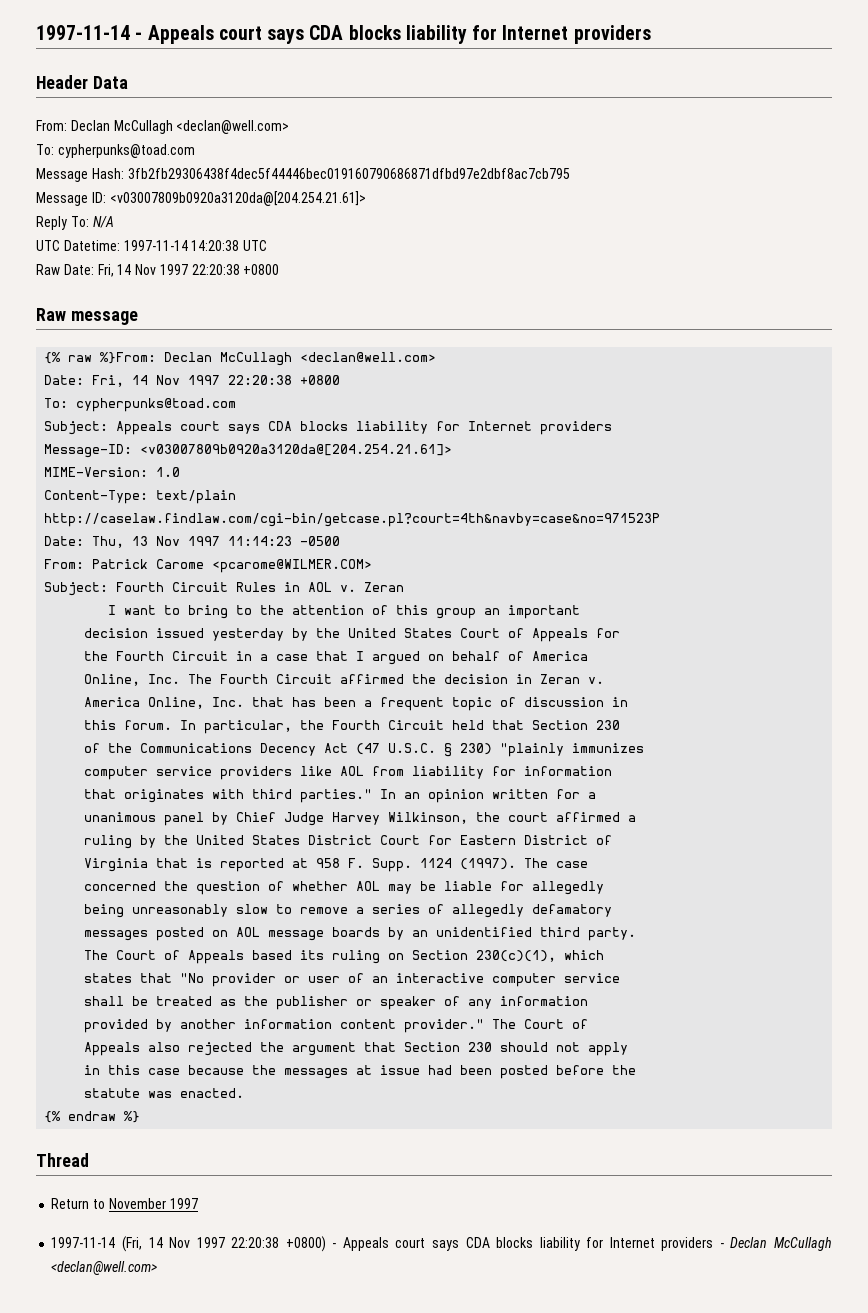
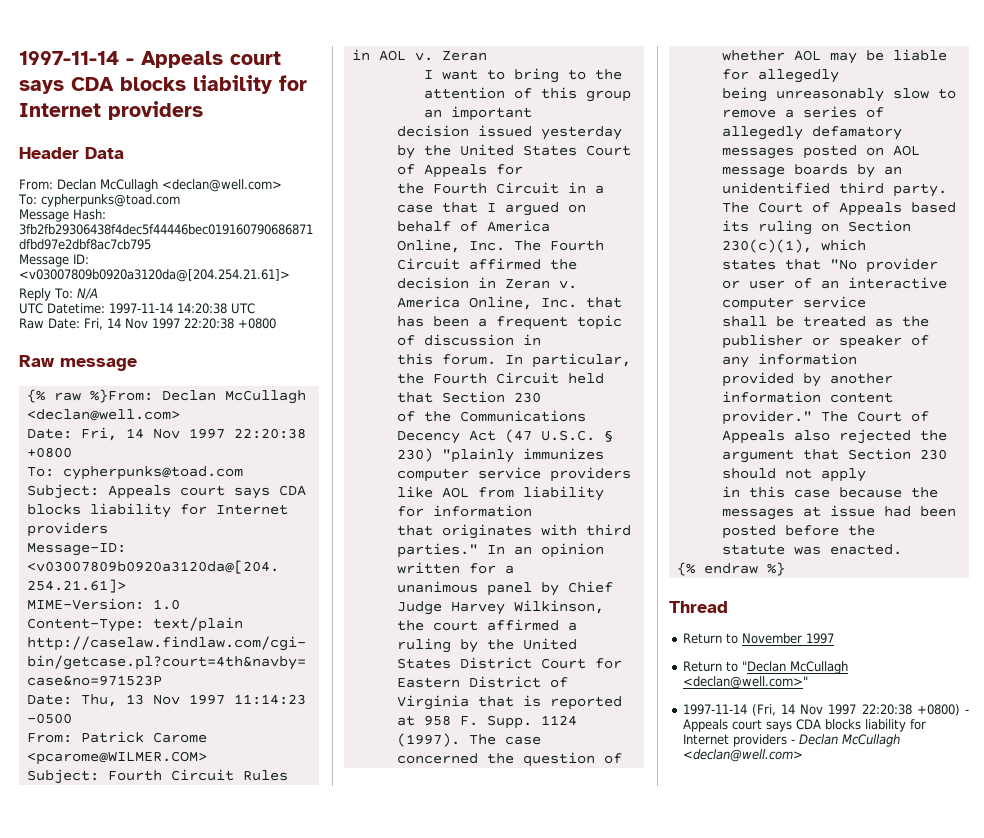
(198, 1203) none -> [682,661,848,674] [682,676,808,689] // Return to "Declan McCullagh <declan@well.com>"

